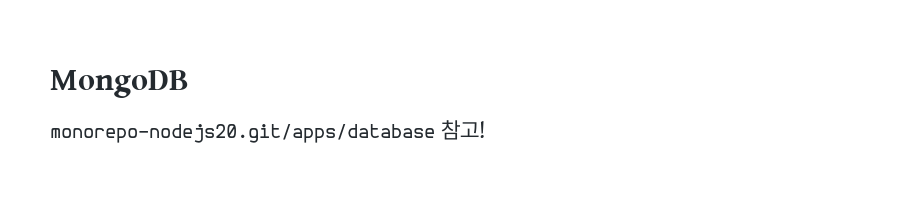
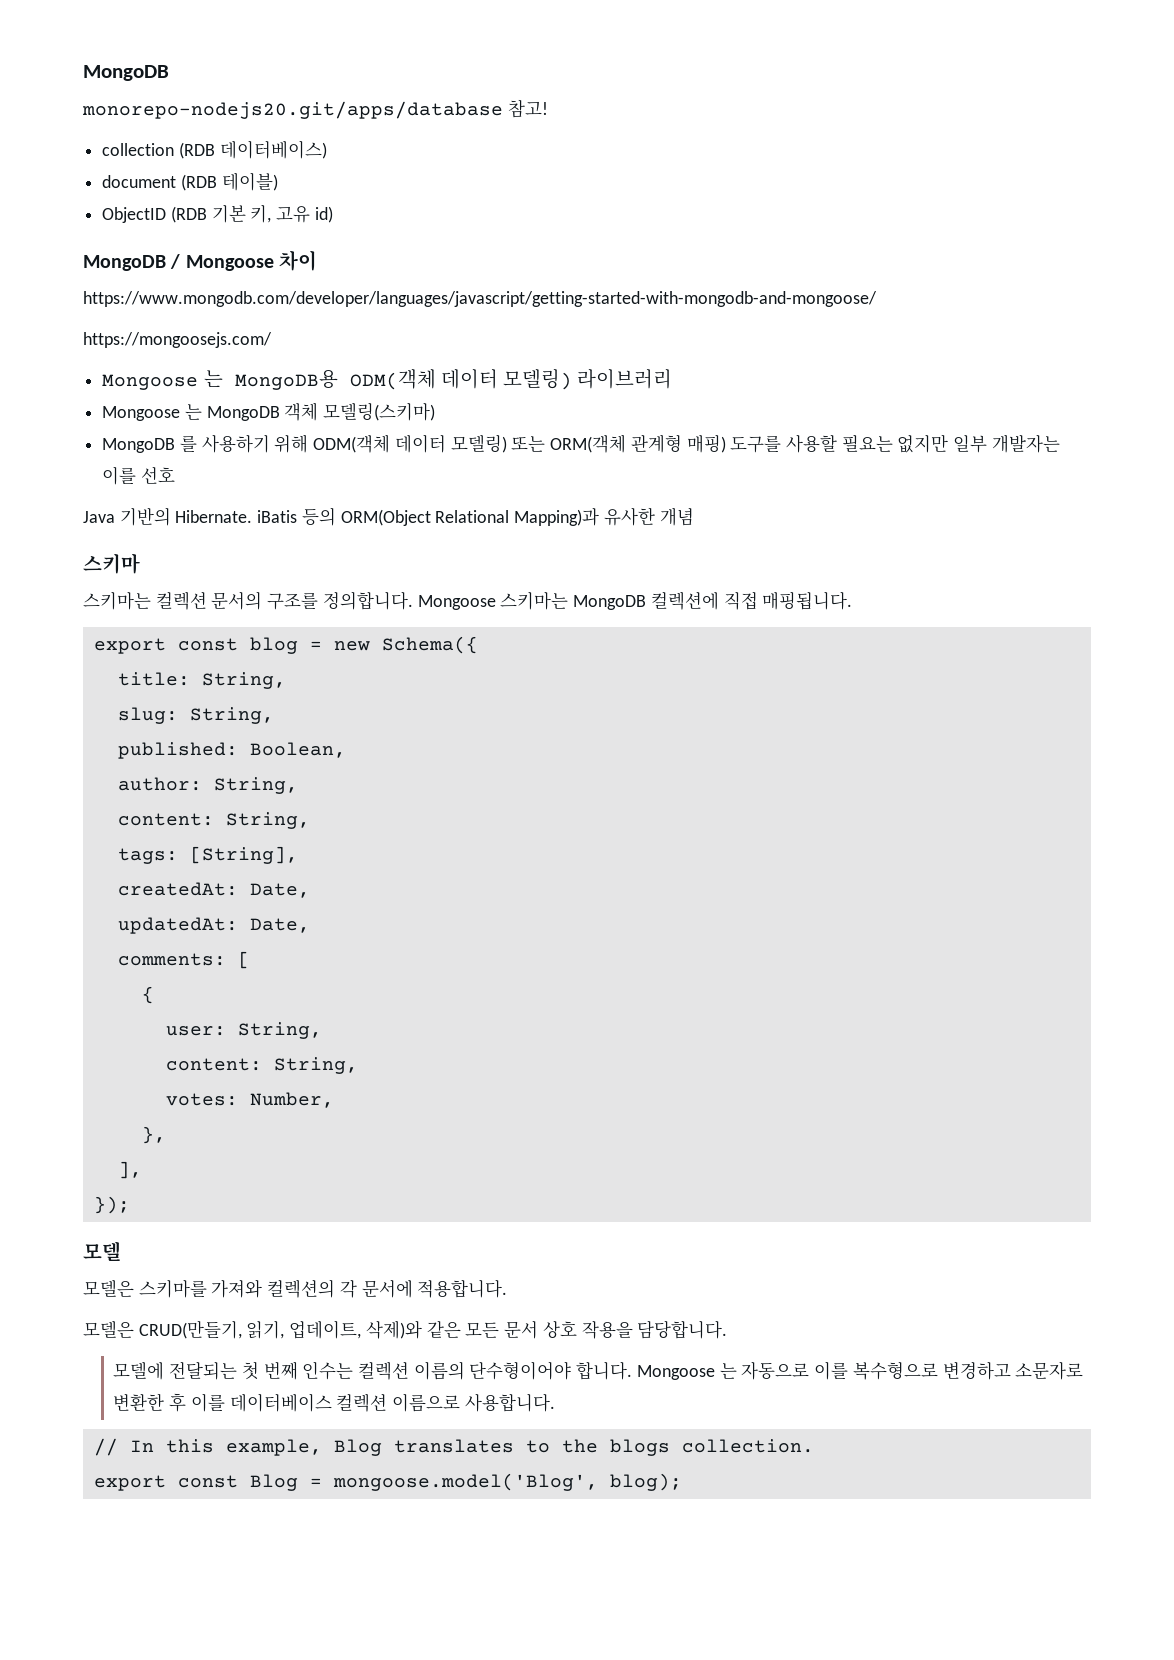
(487, 130) none -> [102,140,327,159] [102,172,278,191] [102,205,333,223] [83,250,317,271] [83,291,877,307] [83,332,272,348] [102,369,673,390] [102,402,436,421] [102,434,1060,453] [102,466,175,485] [83,507,694,526] [83,553,140,574] [83,591,853,610] [93,636,478,654] [117,672,286,689] [117,707,274,724] [117,742,346,759] [117,777,298,794] [117,812,310,829] [117,846,298,864] [117,882,310,898] [117,917,310,934] [117,951,250,969] [141,986,154,1004] [165,1022,322,1039] [165,1057,358,1074] [165,1092,334,1108] [141,1126,166,1144] [117,1161,142,1179] [93,1196,130,1214] [83,1241,121,1261] [83,1279,508,1298] [83,1320,728,1339] [113,1361,1084,1380] [113,1393,555,1412] [93,1438,814,1456] [93,1473,682,1491] // collection (RDB 데이터베이스) // document (RDB 테이블) // ObjectID (RDB 기본 키, 고유 id) // MongoDB / Mongoose 차이 // https://www.mongodb.com/developer/languages/javascript/getting-started-with-mongodb-and-mongoose/ // https://mongoosejs.com/ // Mongoose 는 MongoDB용 ODM(객체 데이터 모델링) 라이브러리 // Mongoose 는 MongoDB 객체 모델링(스키마) // MongoDB 를 사용하기 위해 ODM(객체 데이터 모델링) 또는 ORM(객체 관계형 매핑) 도구를 사용할 필요는 없지만 일부 개발자는 이를 선호 // Java 기반의 Hibernate. iBatis 등의 ORM(Object Relational Mapping)과 유사한 개념 // 스키마 // 스키마는 컬렉션 문서의 구조를 정의합니다. Mongoose 스키마는 MongoDB 컬렉션에 직접 매핑됩니다. // export const blog = new Schema({ // title: String, // slug: String, // published: Boolean, // author: String, // content: String, // tags: [String], // createdAt: Date, // updatedAt: Date, // comments: [ // { // user: String, // content: String, // votes: Number, // }, // ], // }); // 모델 // 모델은 스키마를 가져와 컬렉션의 각 문서에 적용합니다. // 모델은 CRUD(만들기, 읽기, 업데이트, 삭제)와 같은 모든 문서 상호 작용을 담당합니다. // 모델에 전달되는 첫 번째 인수는 컬렉션 이름의 단수형이어야 합니다. Mongoose 는 자동으로 이를 복수형으로 변경하고 소문자로 변환한 후 이를 데이터베이스 컬렉션 이름으로 사용합니다. // // In this example, Blog translates to the blogs collection. // export const Blog = mongoose.model('Blog', blog);

